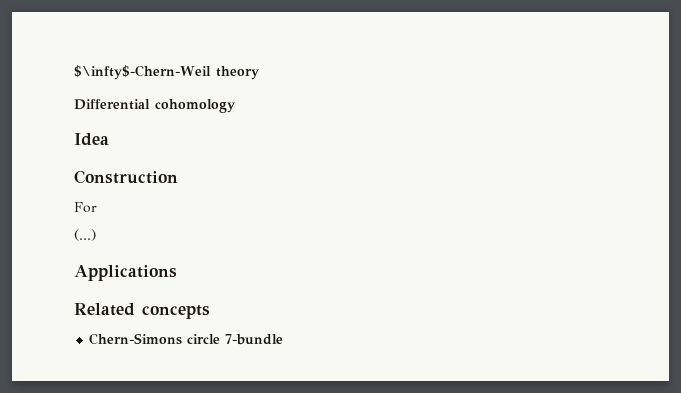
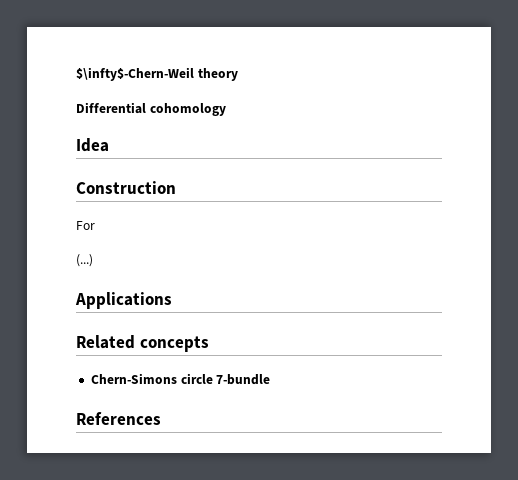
(284, 339) none -> [76,412,161,425] // References

